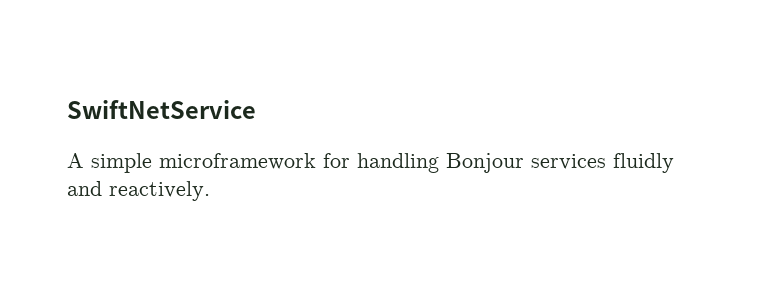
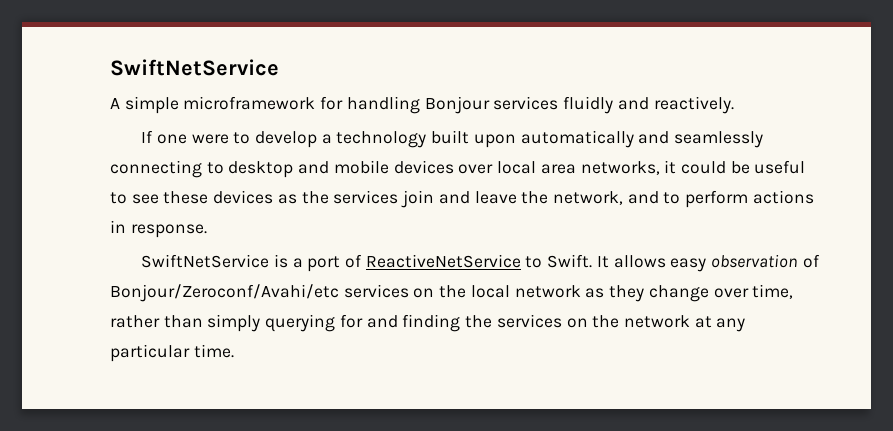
(210, 191) none -> [141,130,764,148] [110,160,806,178] [110,190,814,208] [110,220,207,238] [141,254,820,272] [110,284,794,302] [110,314,746,332] [110,344,234,362] // If one were to develop a technology built upon automatically and seamlessly connecting to desktop and mobile devices over local area networks, it could be useful to see these devices as the services join and leave the network, and to perform actions in response. // SwiftNetService is a port of ReactiveNetService to Swift. It allows easy observation of Bonjour/Zeroconf/Avahi/etc services on the local network as they change over time, rather than simply querying for and finding the services on the network at any particular time.

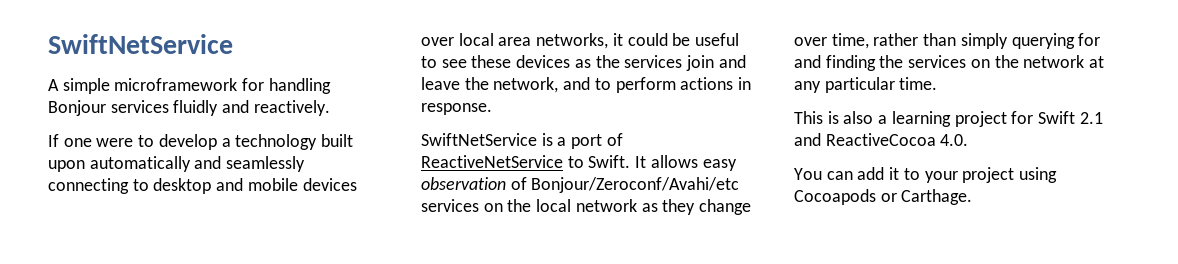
(234, 351) none -> [794,111,1103,127] [794,133,969,146] [794,167,1058,183] [794,189,973,205] // This is also a learning project for Swift 2.1 and ReactiveCocoa 4.0. // You can add it to your project using Cocoapods or Carthage.

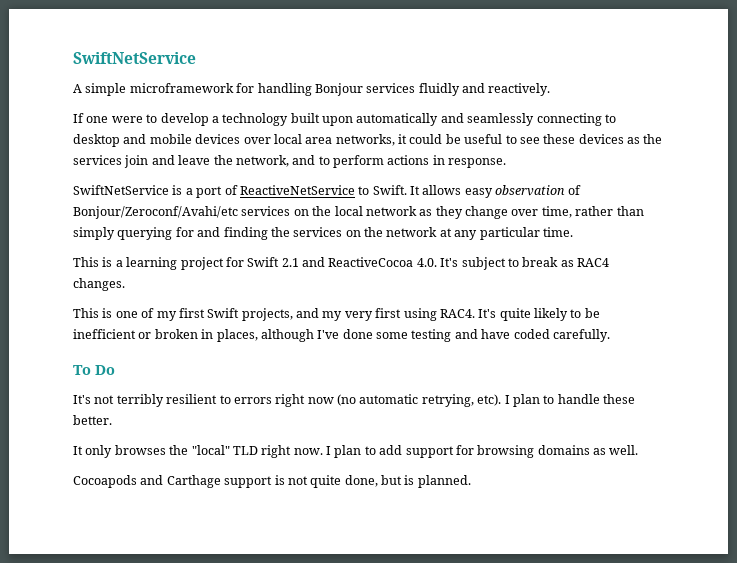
[843,111,874,124] also -> (113, 262) none
[794,167,1058,183] [794,189,973,205] // You can add it to your project using Cocoapods or Carthage. -> [440,257,609,270] [73,278,125,291] [73,308,600,321] [73,329,610,342] [73,365,115,375] [73,394,635,407] [73,415,112,425] [73,445,639,458] [73,475,471,488] It's subject to break as RAC4 changes. // This is one of my first Swift projects, and my very first using RAC4. It's quite likely to be inefficient or broken in places, although I've done some testing and have coded carefully. // To Do // It's not terribly resilient to errors right now (no automatic retrying, etc). I plan to handle these better. // It only browses the "local" TLD right now. I plan to add support for browsing domains as well. // Cocoapods and Carthage support is not quite done, but is planned.

